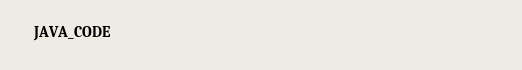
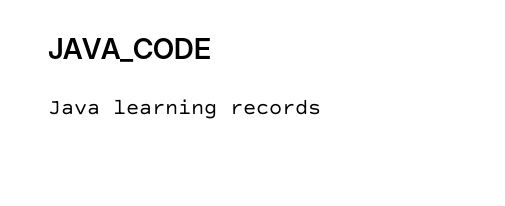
(111, 33) none -> [48,99,321,119] // Java learning records

